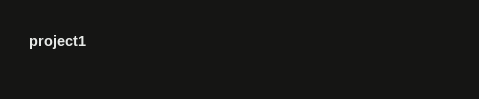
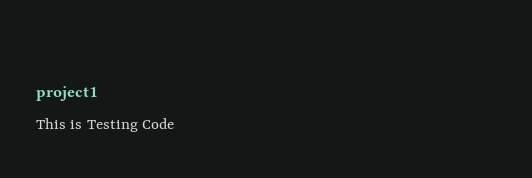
(86, 42) none -> [36,118,175,132] // This is Testing Code

